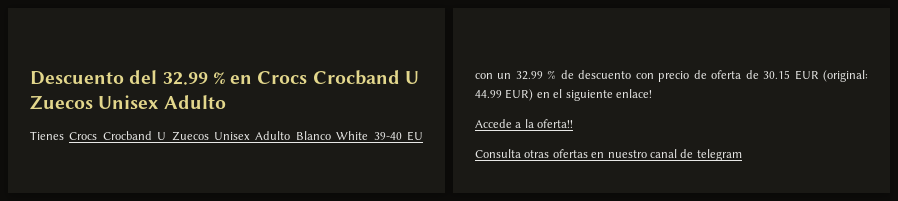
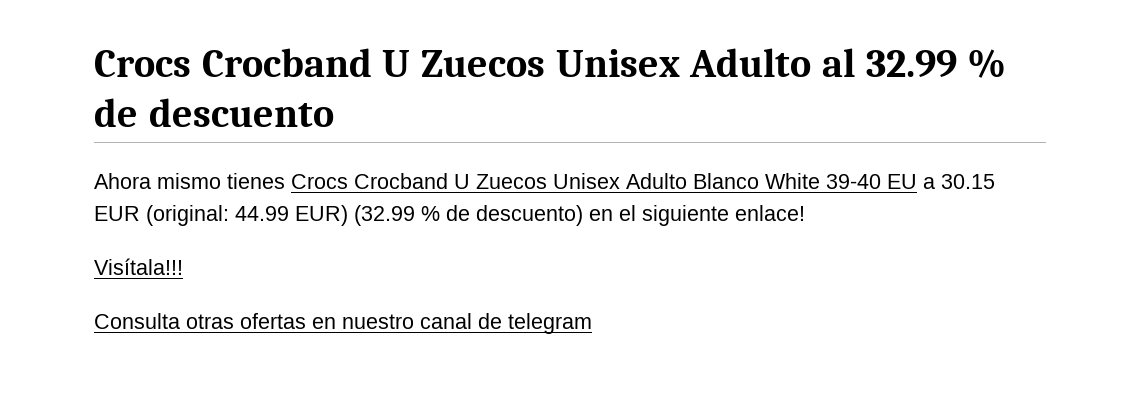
[30,70,419,85] [30,95,226,110] [30,131,64,140] Descuento del 32.99 % en Crocs Crocband U Zuecos Unisex Adulto // Tienes -> [94,48,1007,78] [94,98,334,127] [94,173,285,189] Crocs Crocband U Zuecos Unisex Adulto al 32.99 % de descuento // Ahora mismo tienes
[475,70,759,82] con un 32.99 % de descuento con precio de oferta de -> [923,177,935,189] a
(534, 95) none -> [354,205,583,226] (32.99 % de descuento)
[475,119,574,128] Accede a la oferta!! -> [94,258,183,275] Visítala!!!

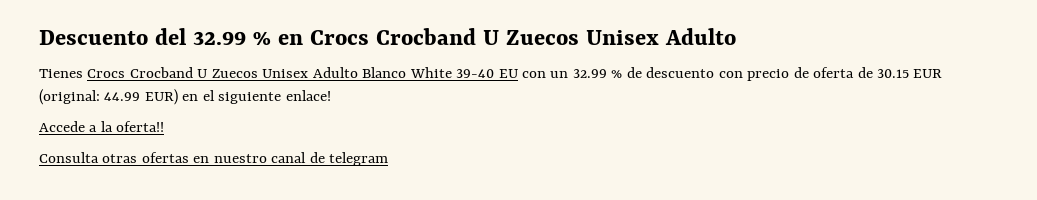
[94,48,1007,78] [94,98,334,127] [94,173,285,189] Crocs Crocband U Zuecos Unisex Adulto al 32.99 % de descuento // Ahora mismo tienes -> [39,28,737,45] [39,69,83,78] Descuento del 32.99 % en Crocs Crocband U Zuecos Unisex Adulto // Tienes
[923,177,935,189] a -> [522,67,873,81] con un 32.99 % de descuento con precio de oferta de
[354,205,583,226] (32.99 % de descuento) -> (178, 97) none
[94,258,183,275] Visítala!!! -> [39,121,165,132] Accede a la oferta!!

